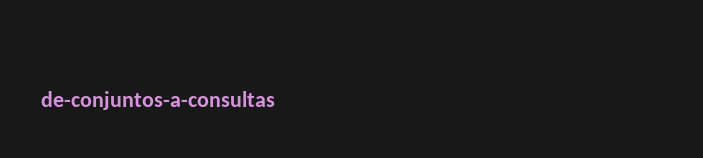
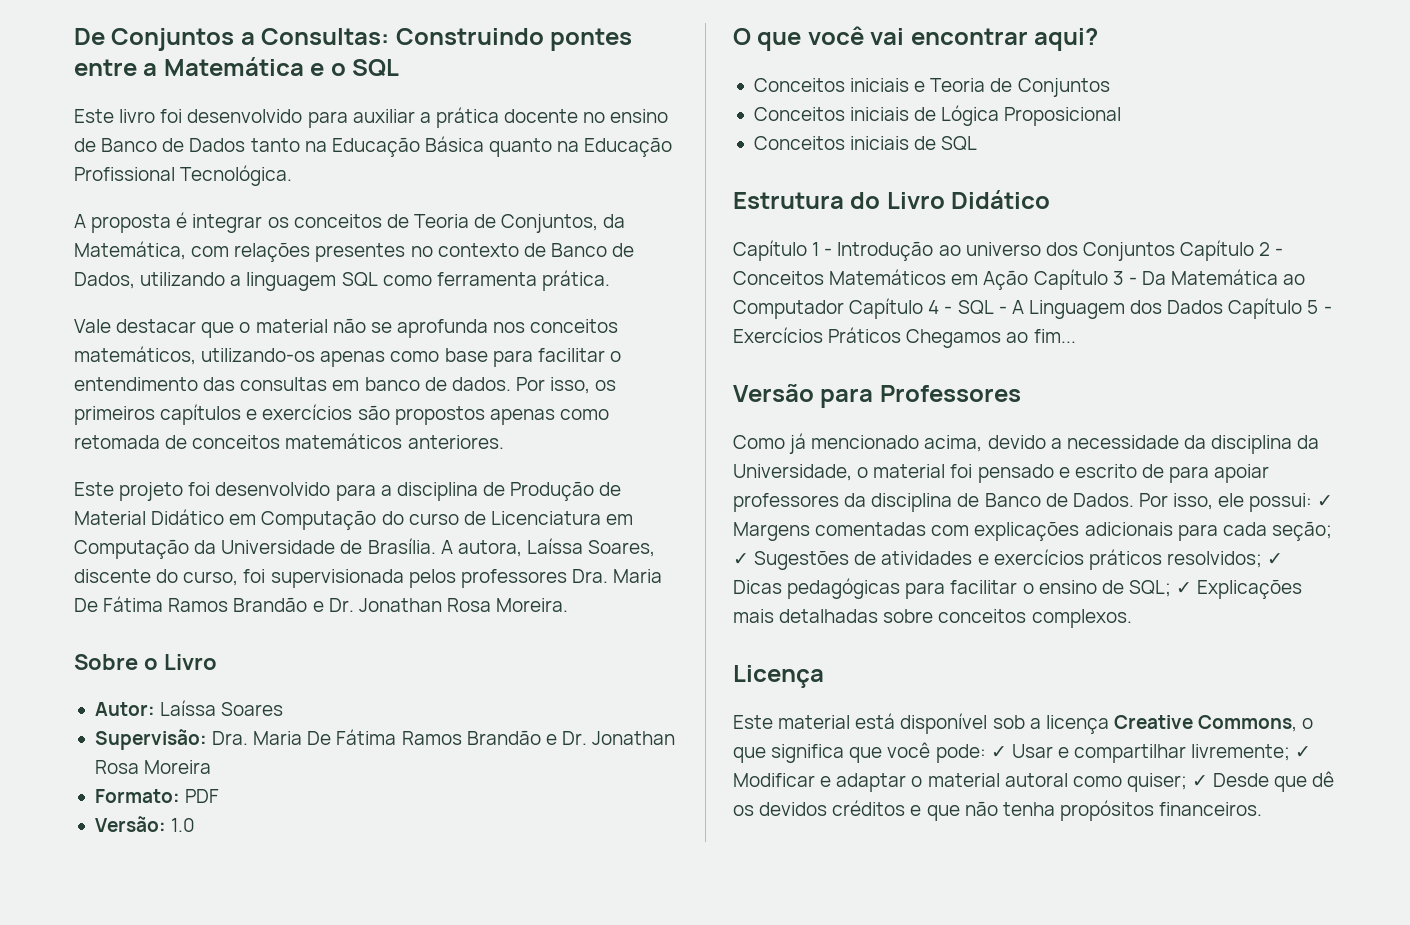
[41,91,275,110] de-conjuntos-a-consultas -> [74,28,633,51] [74,57,400,77] [74,107,669,128] [74,136,673,157] [74,165,293,186] [74,212,626,233] [74,241,635,262] [74,270,610,291] [74,318,619,338] [74,346,621,367] [74,377,617,394] [74,404,609,425] [74,433,504,449] [74,481,622,501] [74,509,634,530] [74,538,656,559] [74,569,663,588] [74,596,569,612] [74,654,217,670] [94,700,284,716] [94,729,676,750] [94,760,212,774] [94,789,220,803] [94,816,196,832] [733,26,1099,51] [753,78,1110,97] [753,105,1122,126] [753,136,978,151] [733,190,1051,209] [733,240,1284,261] [733,269,1306,290] [733,298,1332,319] [733,327,1076,348] [733,384,1021,408] [733,433,1320,454] [733,464,1270,483] [733,493,1334,512] [733,521,1332,541] [733,549,1284,570] [733,578,1303,599] [733,609,1132,628] [733,665,824,688] [733,713,1314,734] [733,742,1312,763] [733,771,1335,792] [733,800,1263,821] De Conjuntos a Consultas: Construindo pontes entre a Matemática e o SQL // Este livro foi desenvolvido para auxiliar a prática docente no ensino de Banco de Dados tanto na Educação Básica quanto na Educação Profissional Tecnológica. // A proposta é integrar os conceitos de Teoria de Conjuntos, da Matemática, com relações presentes no contexto de Banco de Dados, utilizando a linguagem SQL como ferramenta prática. // Vale destacar que o material não se aprofunda nos conceitos matemáticos, utilizando-os apenas como base para facilitar o entendimento das consultas em banco de dados. Por isso, os primeiros capítulos e exercícios são propostos apenas como retomada de conceitos matemáticos anteriores. // Este projeto foi desenvolvido para a disciplina de Produção de Material Didático em Computação do curso de Licenciatura em Computação da Universidade de Brasília. A autora, Laíssa Soares, discente do curso, foi supervisionada pelos professores Dra. Maria De Fátima Ramos Brandão e Dr. Jonathan Rosa Moreira. // Sobre o Livro // Autor: Laíssa Soares // Supervisão: Dra. Maria De Fátima Ramos Brandão e Dr. Jonathan Rosa Moreira // Formato: PDF // Versão: 1.0 // O que você vai encontrar aqui? // Conceitos iniciais e Teoria de Conjuntos // Conceitos iniciais de Lógica Proposicional // Conceitos iniciais de SQL // Estrutura do Livro Didático // Capítulo 1 - Introdução ao universo dos Conjuntos Capítulo 2 - Conceitos Matemáticos em Ação Capítulo 3 - Da Matemática ao Computador Capítulo 4 - SQL - A Linguagem dos Dados Capítulo 5 - Exercícios Práticos Chegamos ao fim... // Versão para Professores // Como já mencionado acima, devido a necessidade da disciplina da Universidade, o material foi pensado e escrito de para apoiar professores da disciplina de Banco de Dados. Por isso, ele possui: ✓ Margens comentadas com explicações adicionais para cada seção; ✓ Sugestões de atividades e exercícios práticos resolvidos; ✓ Dicas pedagógicas para facilitar o ensino de SQL; ✓ Explicações mais detalhadas sobre conceitos complexos. // Licença // Este material está disponível sob a licença Creative Commons, o que significa que você pode: ✓ Usar e compartilhar livremente; ✓ Modificar e adaptar o material autoral como quiser; ✓ Desde que dê os devidos créditos e que não tenha propósitos financeiros.

